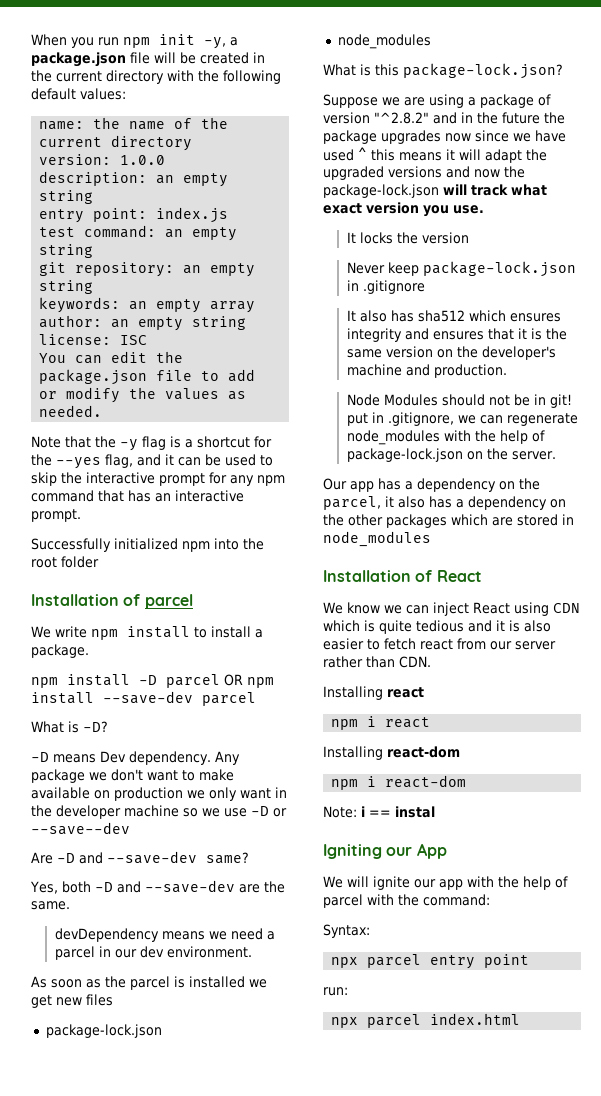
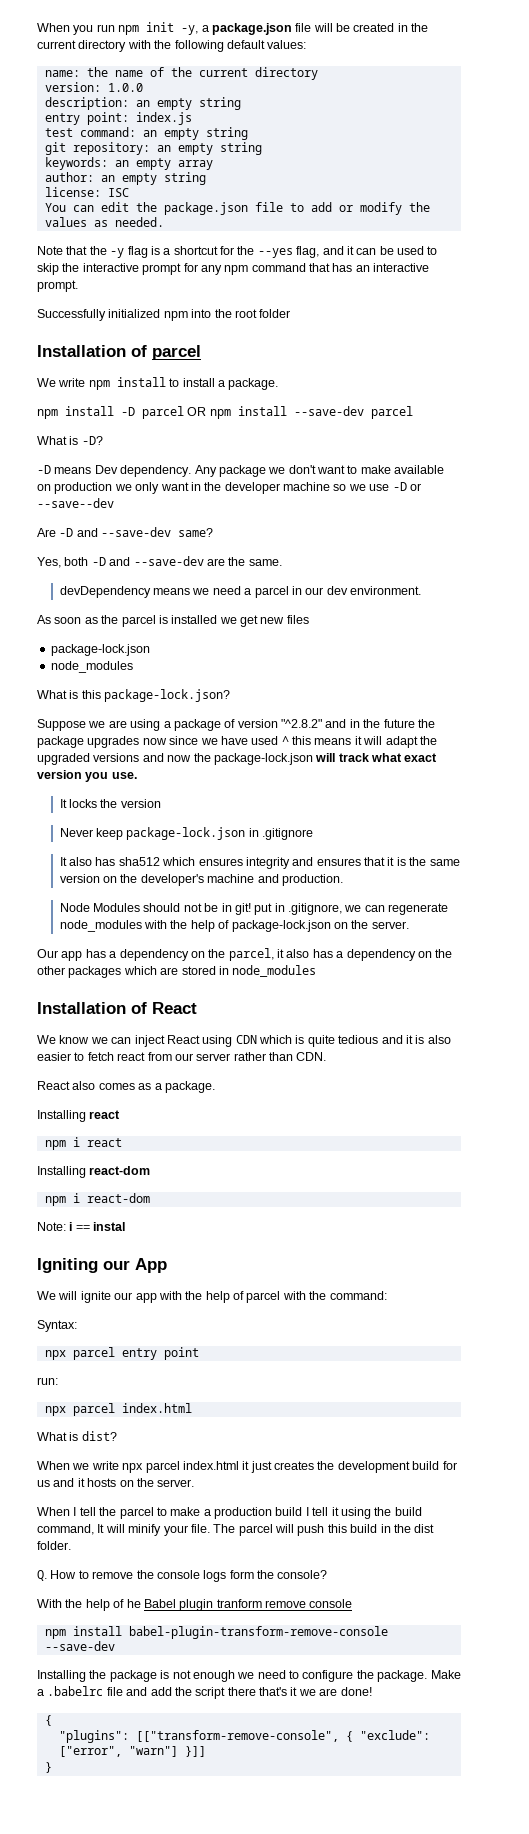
(431, 662) none -> [37,1081,215,1093] // React also comes as a package.
(521, 1019) none -> [37,1431,117,1441] [37,1461,457,1473] [37,1478,195,1487] [37,1507,422,1519] [37,1524,435,1536] [37,1541,71,1550] [37,1570,328,1582] [37,1599,353,1611] [44,1626,388,1639] [44,1641,115,1651] [37,1670,461,1682] [37,1686,372,1699] [44,1715,52,1726] [58,1730,430,1743] [58,1746,206,1757] [44,1762,52,1773] // What is dist? // When we write npx parcel index.html it just creates the development build for us and it hosts on the server. // When I tell the parcel to make a production build I tell it using the build command, It will minify your file. The parcel will push this build in the dist folder. // Q. How to remove the console logs form the console? // With the help of he Babel plugin tranform remove console // npm install babel-plugin-transform-remove-console --save-dev // Installing the package is not enough we need to configure the package. Make a .babelrc file and add the script there that's it we are done! // { // "plugins": [["transform-remove-console", { "exclude": ["error", "warn"] }]] // }

